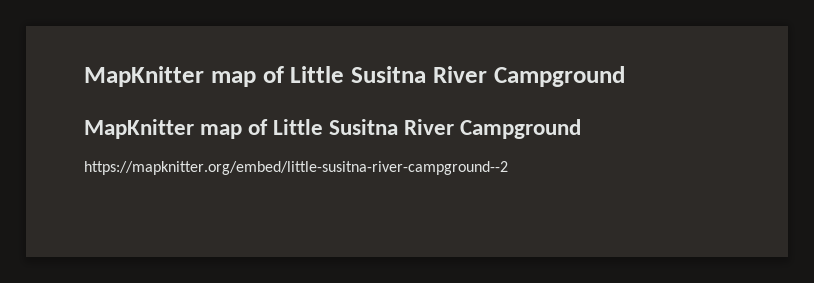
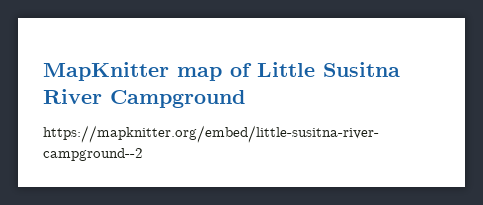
[84,66,625,87] [84,119,582,139] MapKnitter map of Little Susitna River Campground // MapKnitter map of Little Susitna River Campground -> [43,62,400,81] [43,89,245,108] MapKnitter map of Little Susitna River Campground

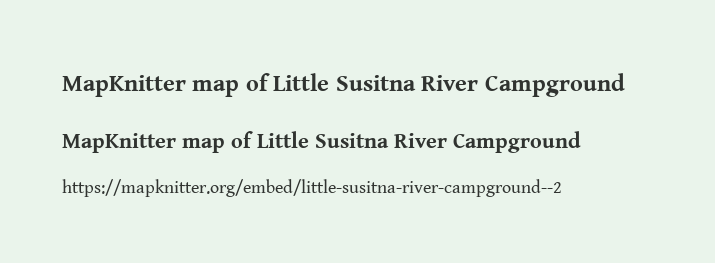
[43,62,400,81] [43,89,245,108] MapKnitter map of Little Susitna River Campground -> [62,73,625,97] [62,131,581,153] MapKnitter map of Little Susitna River Campground // MapKnitter map of Little Susitna River Campground

